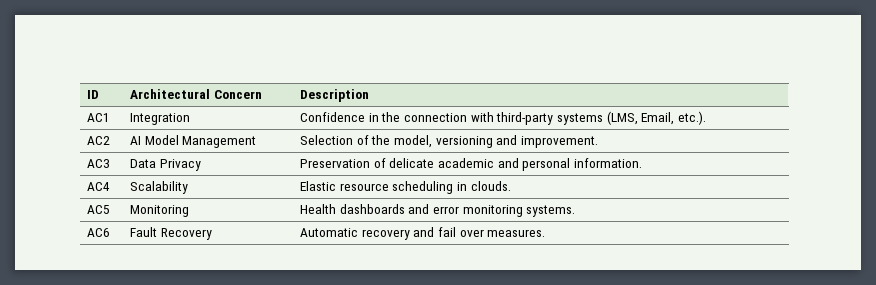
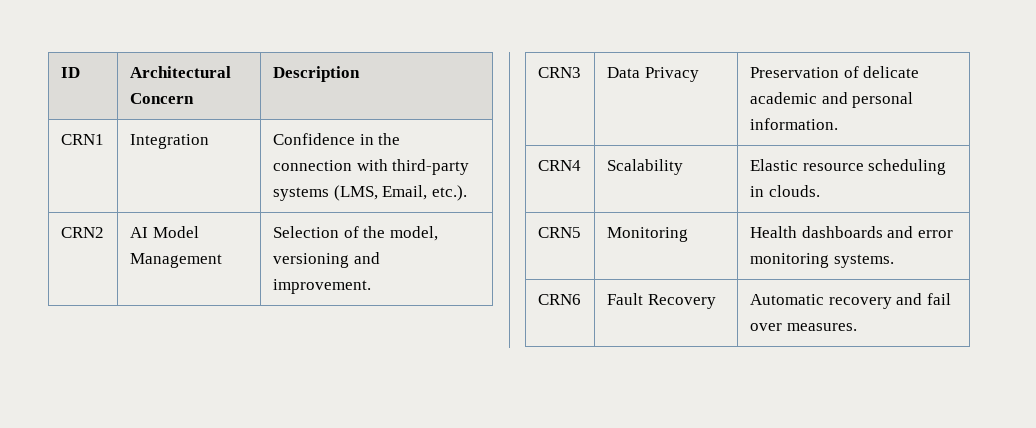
[87,113,111,122] AC1 -> [60,134,104,145] CRN1
[87,136,111,145] AC2 -> [60,227,104,238] CRN2
[87,159,111,168] AC3 -> [537,67,581,78] CRN3
[87,182,111,191] AC4 -> [537,160,581,171] CRN4
[87,205,111,214] AC5 -> [537,227,581,238] CRN5
[87,228,111,237] AC6 -> [537,294,581,305] CRN6

